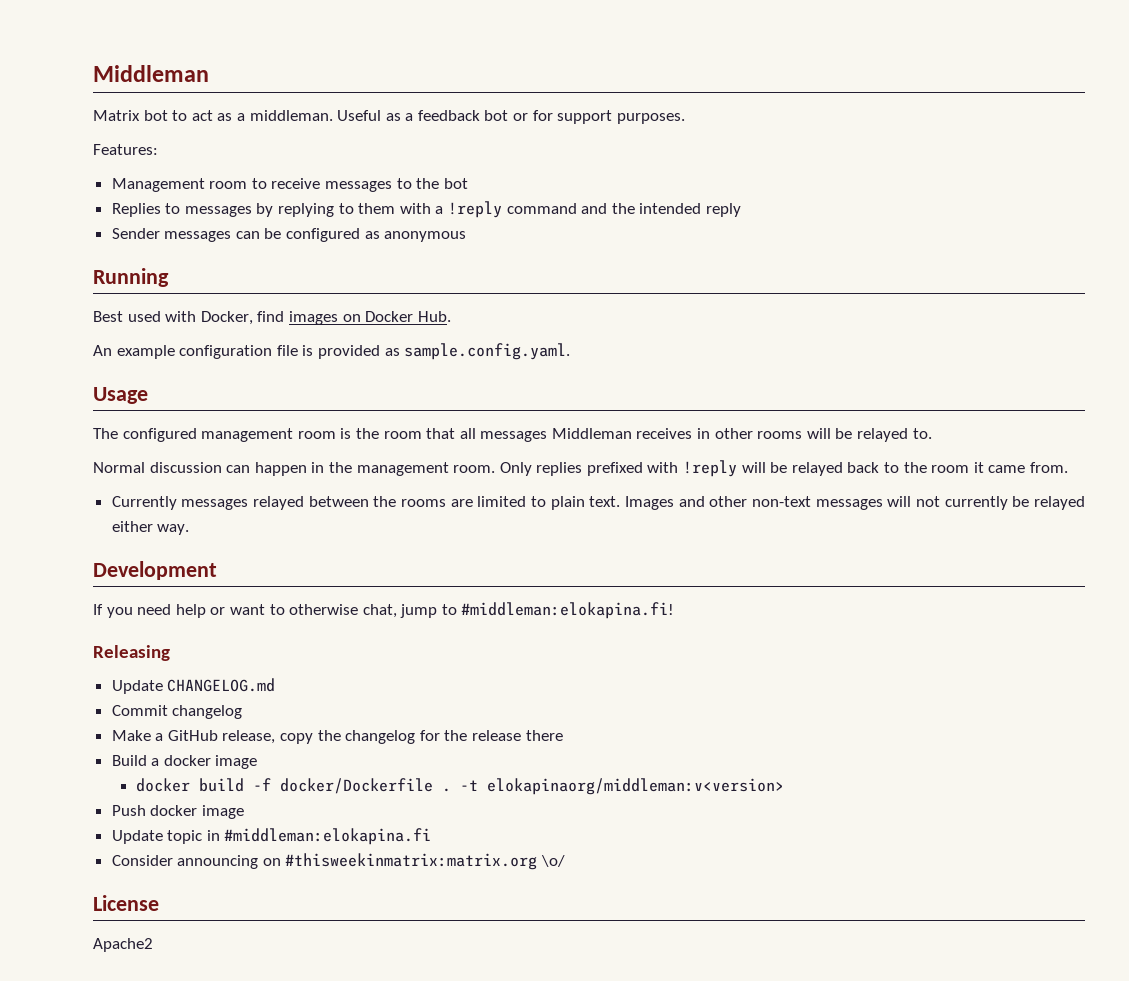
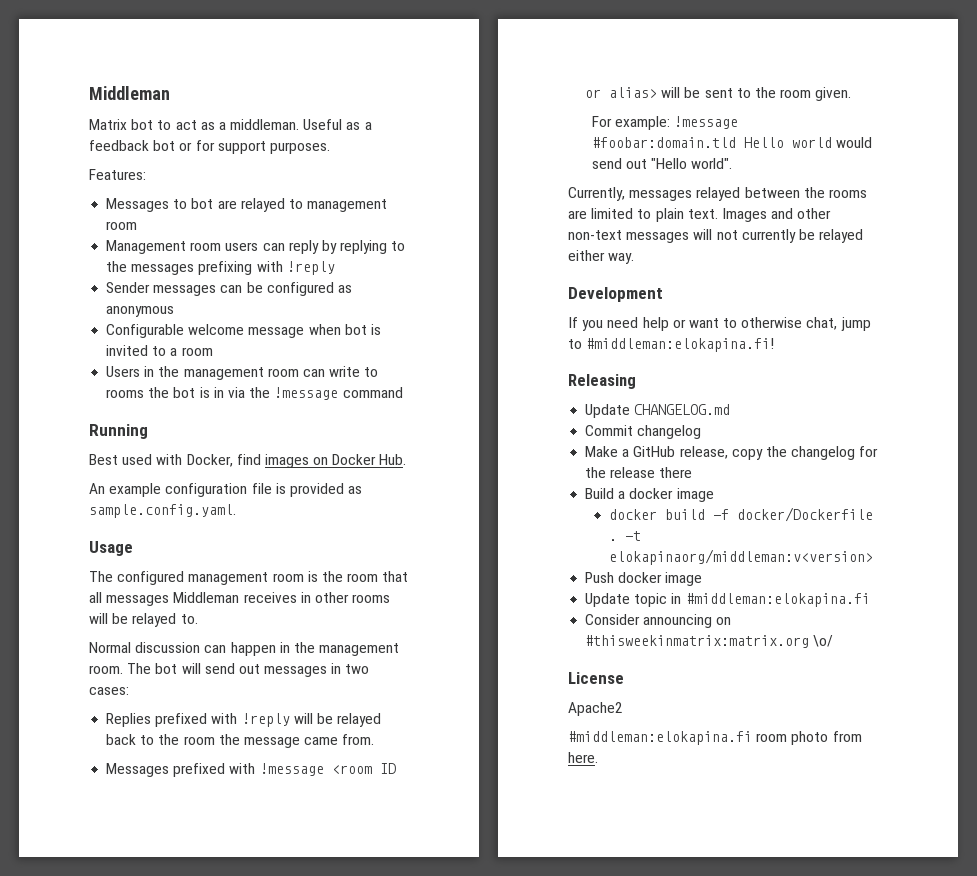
[111,178,468,192] [111,201,741,218] Management room to receive messages to the bot // Replies to messages by replying to them with a !reply command and the intended reply -> [106,198,388,212] [106,221,138,230] [106,240,406,254] [106,261,335,275] Messages to bot are relayed to management room // Management room users can reply by replying to the messages prefixing with !reply
(467, 236) none -> [106,324,381,338] [106,345,213,356] [106,366,379,380] [106,387,403,400] // Configurable welcome message when bot is invited to a room // Users in the management room can write to rooms the bot is in via the !message command
[499,462,583,476] Only replies -> [127,663,370,677] [89,687,129,695] [106,713,152,727] The bot will send out messages in two cases: // Replies
[973,462,984,473] it -> [218,734,300,748] the message
[111,496,177,510] Currently -> [106,763,396,777] [585,87,852,101] [591,116,739,130] [591,137,872,148] [591,158,733,169] [568,187,625,201] Messages prefixed with !message <room ID or alias> will be sent to the room given. // For example: !message #foobar:domain.tld Hello world would send out "Hello world". // Currently,
(153, 945) none -> [568,731,862,745] [568,752,598,763] // #middleman:elokapina.fi room photo from here.

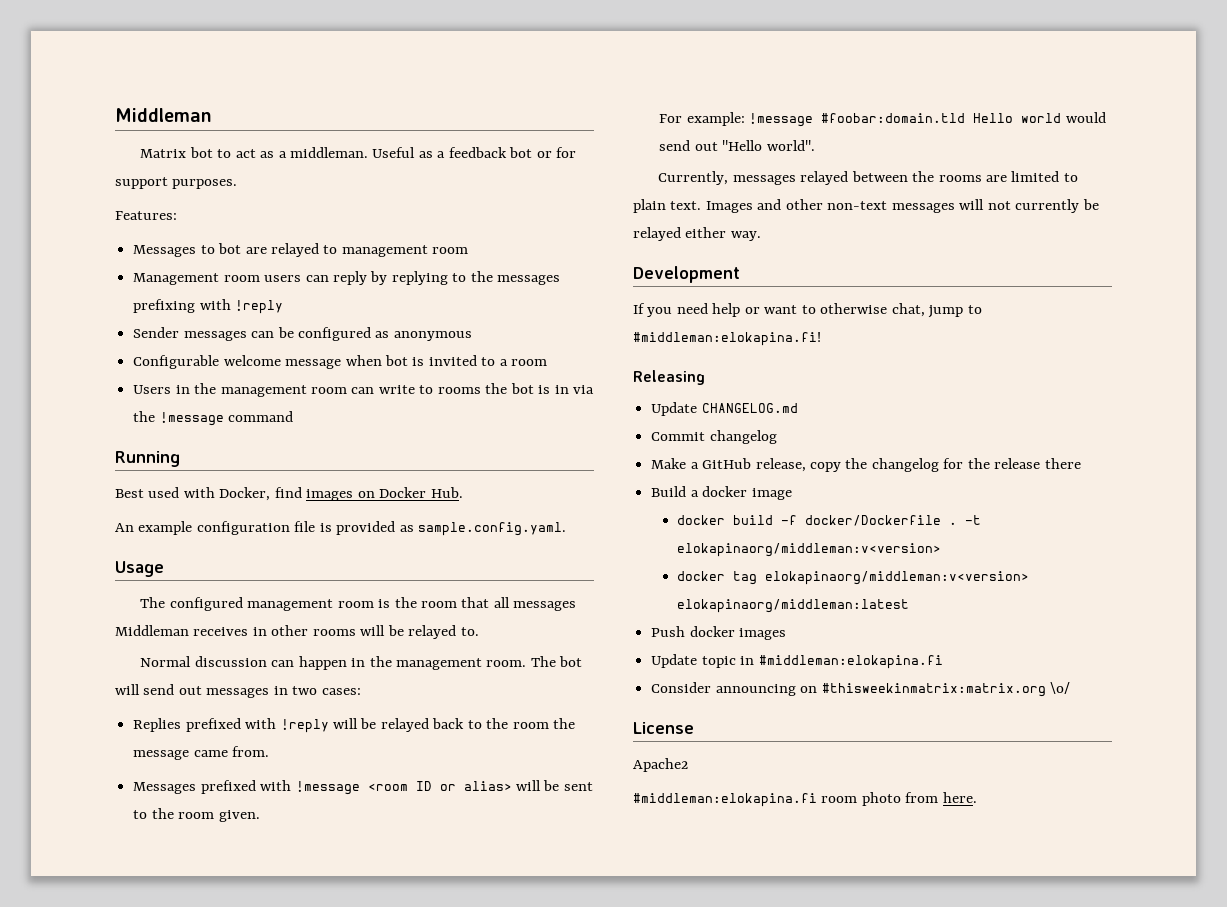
(873, 557) none -> [677,571,1030,585] [677,599,910,613] // docker tag elokapinaorg/middleman:v<version> elokapinaorg/middleman:latest
[665,572,703,586] image -> [739,628,787,640] images

